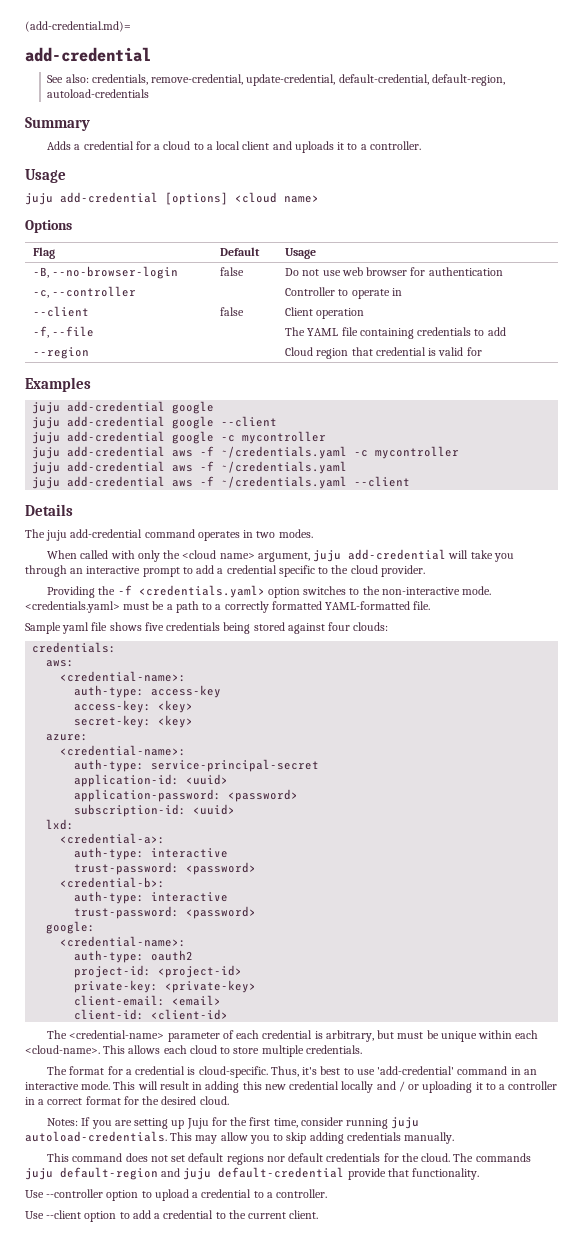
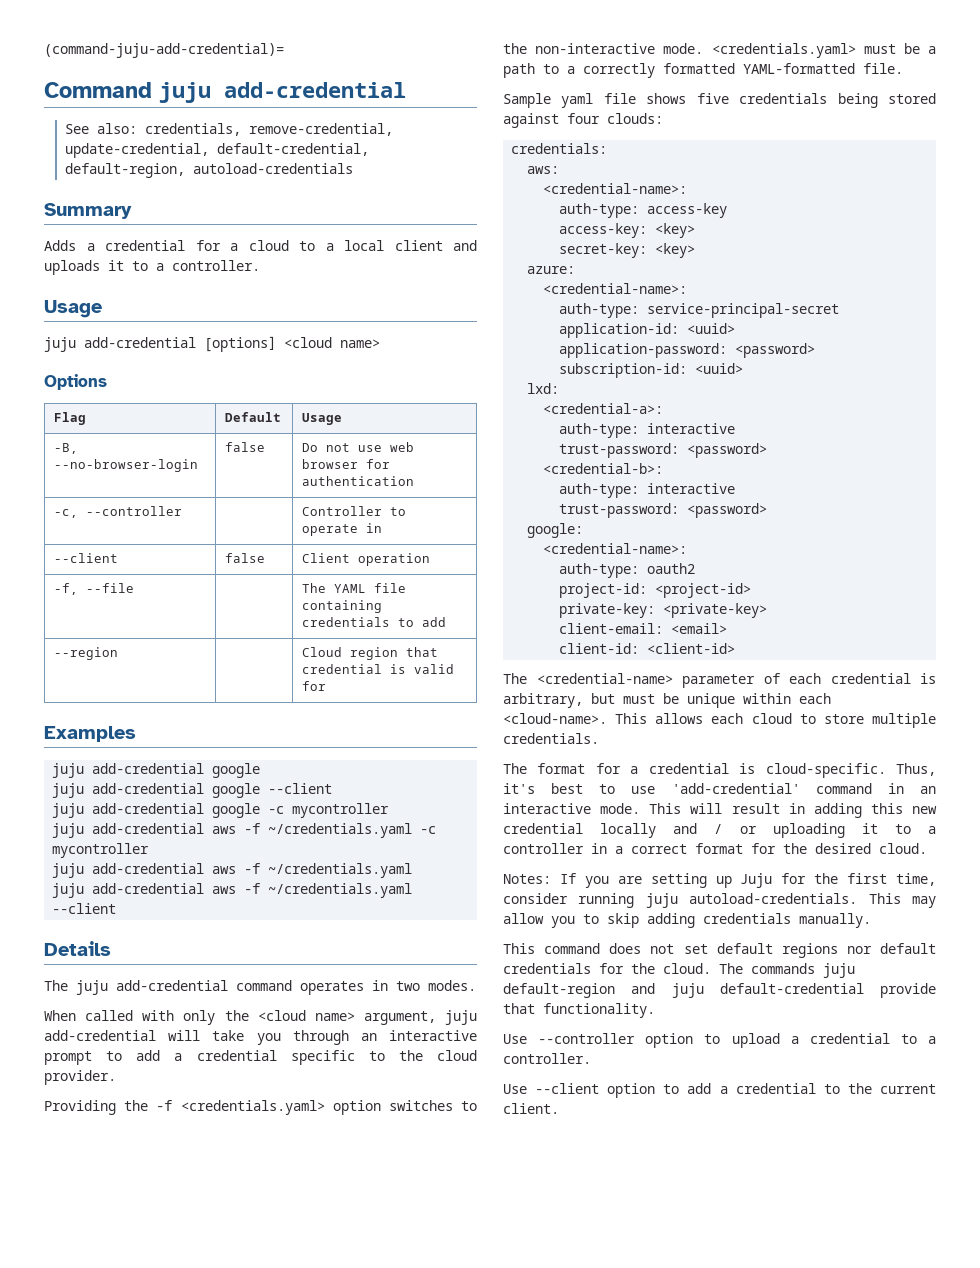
[25,21,131,32] (add-credential.md)= // -> [44,43,284,58] [44,82,211,103] (command-juju-add-credential)= // Command juju

